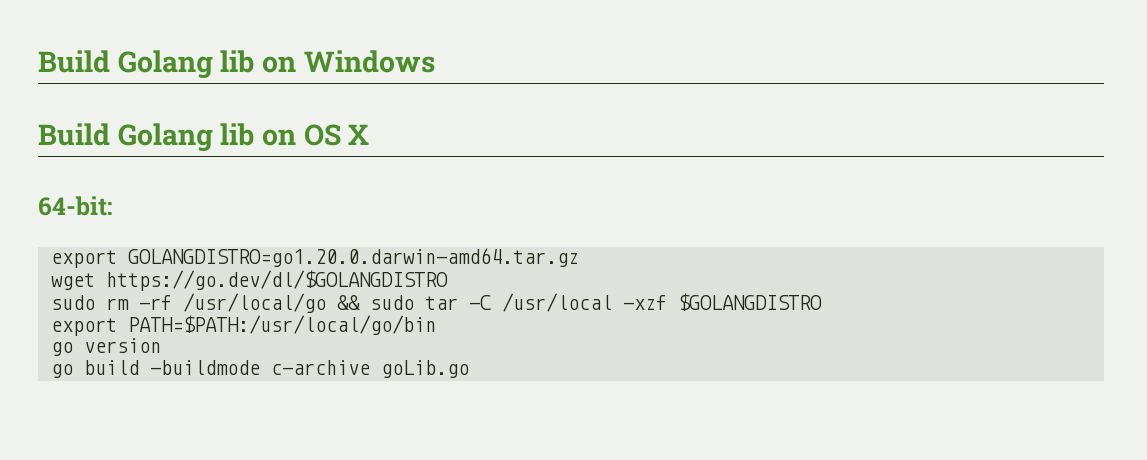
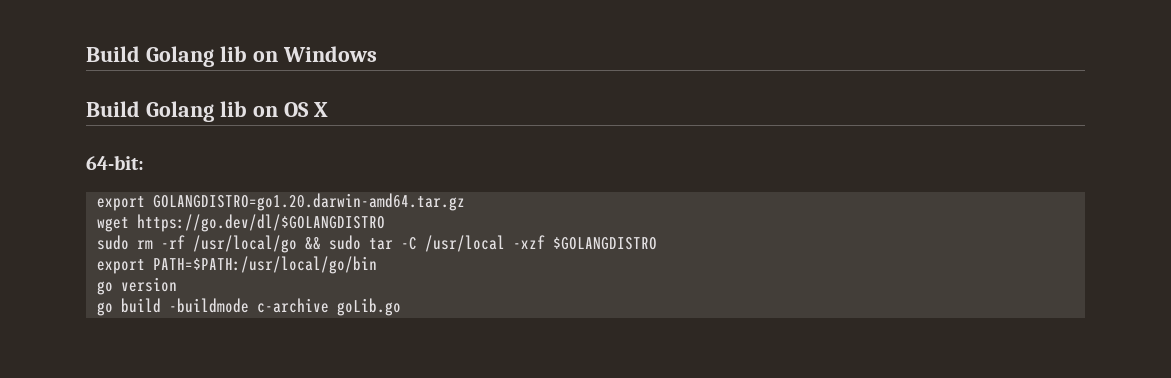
[127,248,579,267] GOLANGDISTRO=go1.20.0.darwin-amd64.tar.gz -> [152,193,465,211] GOLANGDISTRO=go1.20.darwin-amd64.tar.gz

